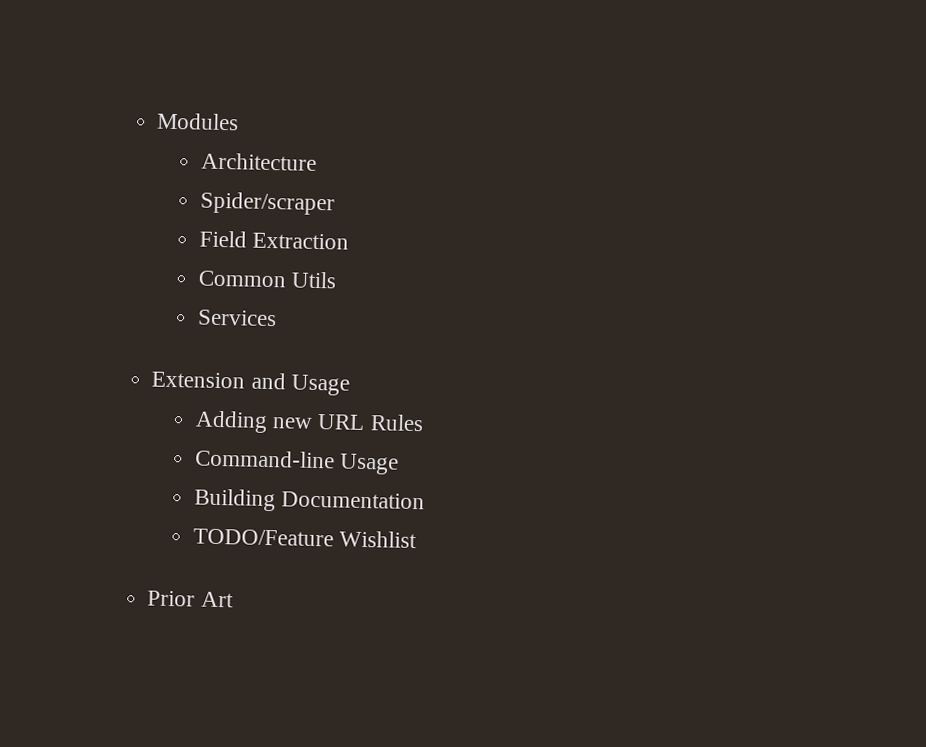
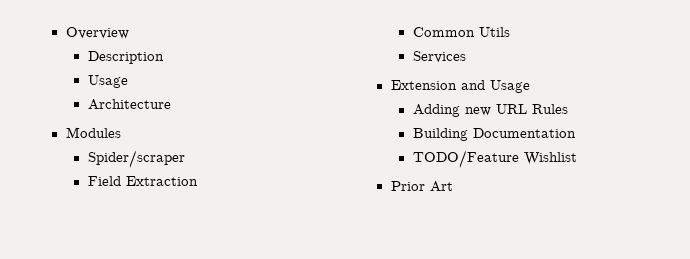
[156,112,240,131] Modules -> [65,27,129,39] [87,51,164,64] [87,75,128,88] Overview // Description // Usage
(317, 161) none -> [65,127,121,138] // Modules
[194,449,400,475] // Command-line Usage -> (568, 109) none

